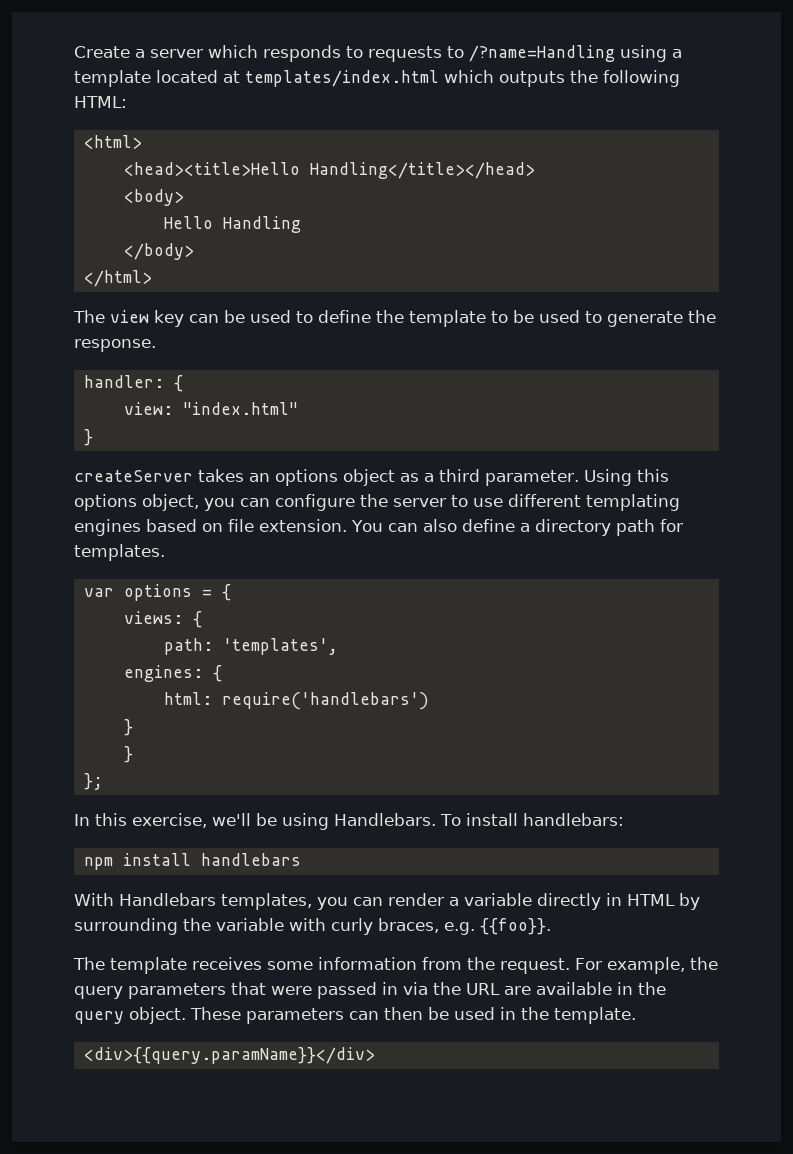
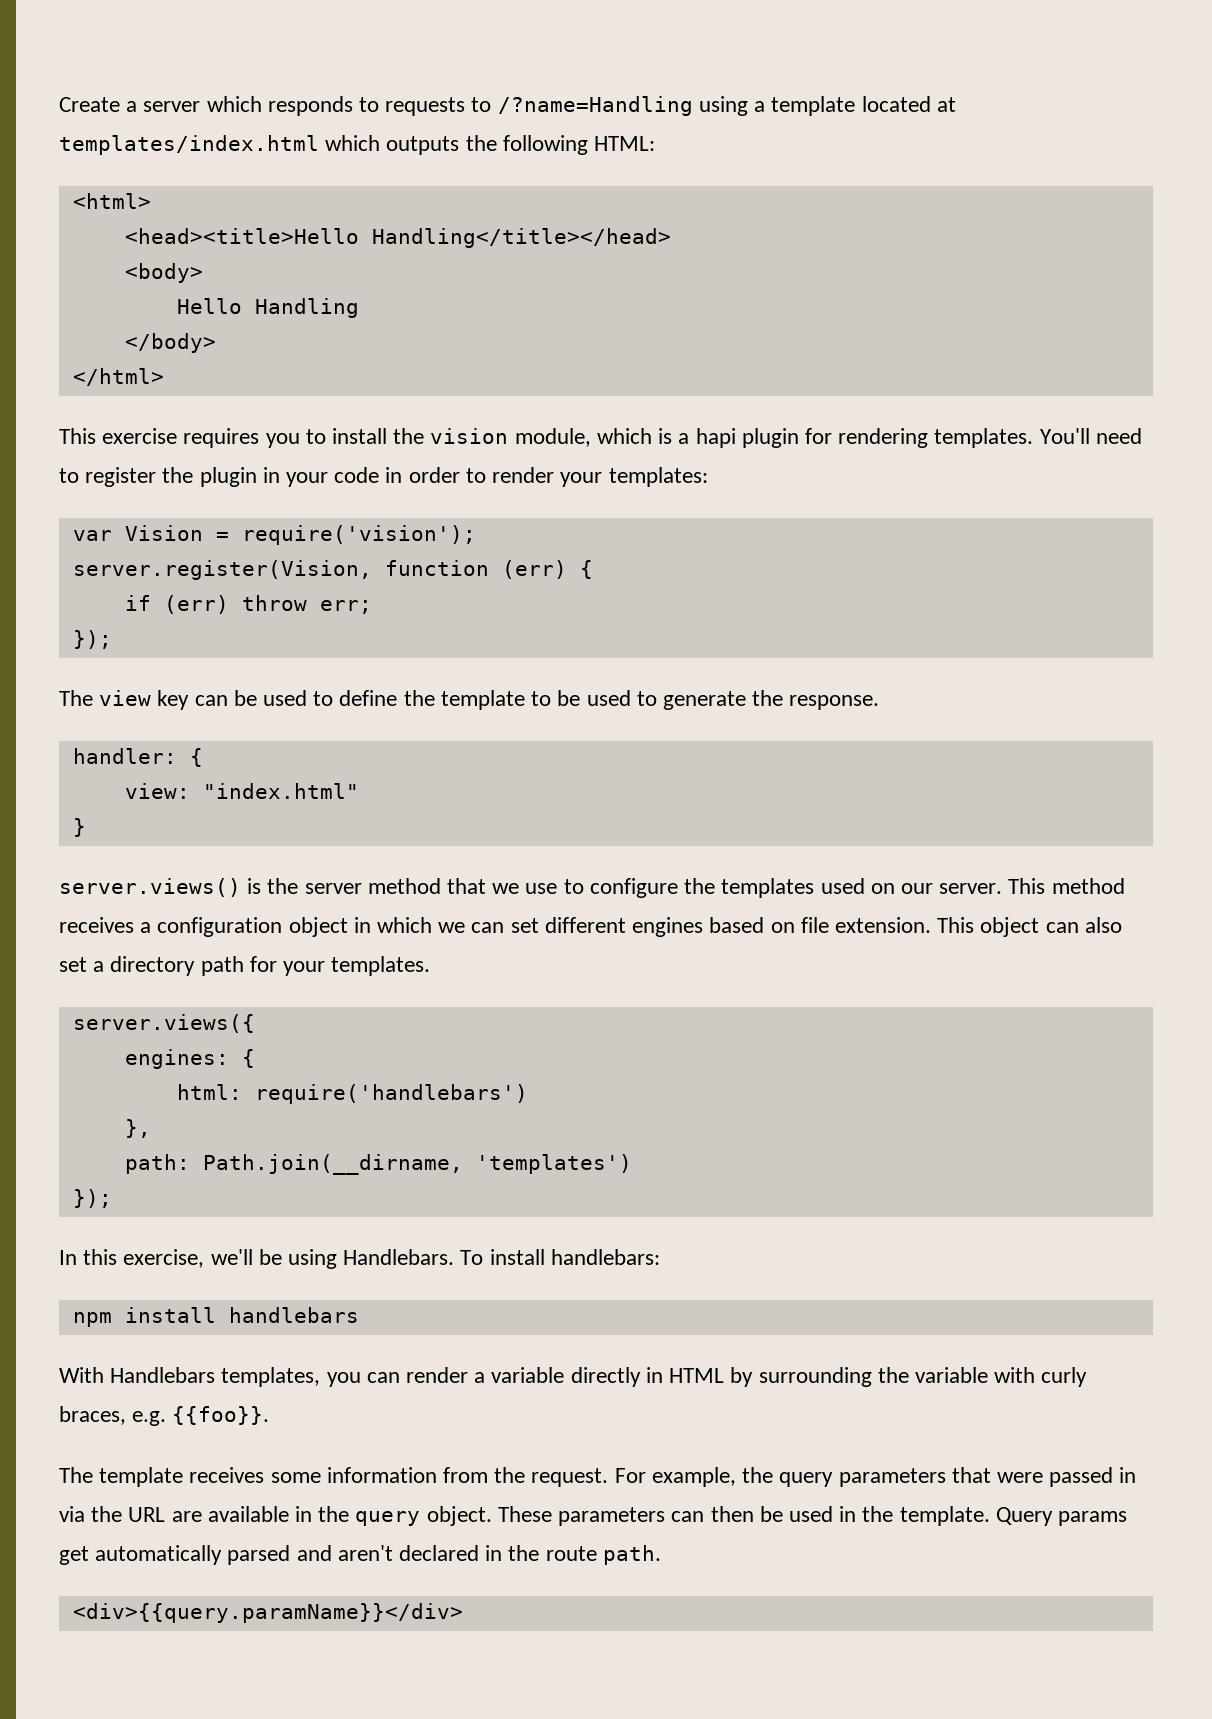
(152, 278) none -> [59,428,1142,448] [59,467,708,487] [72,525,476,545] [72,560,593,580] [124,595,372,614] [72,630,112,649] // This exercise requires you to install the vision module, which is a hapi plugin for rendering templates. You'll need to register the plugin in your code in order to render your templates: // var Vision = require('vision'); // server.register(Vision, function (err) { // if (err) throw err; // });
[74,469,669,486] [74,494,680,511] createServer takes an options object as a third parameter. Using this options object, you can configure the server to use different templating -> [59,878,1125,898] [59,917,626,937] server.views() is the server method that we use to configure the templates used on our server. This method receives a configuration object in which we can set different
[351,520,383,532] You -> [937,917,1040,937] This object
[461,519,515,532] define -> [59,957,87,972] set
(683, 525) none -> [283,961,326,976] your
[83,584,231,601] [123,611,202,628] [163,638,338,655] var options = { // views: { // path: 'templates', -> [72,1014,255,1033] server.views({
[123,719,133,736] [123,746,133,763] [83,773,103,790] } // } // }; -> [124,1119,151,1138] [124,1154,632,1175] [72,1189,112,1208] }, // path: Path.join(__dirname, 'templates') // });
(636, 1015) none -> [995,1507,1127,1526] [59,1545,661,1565] Query params get automatically parsed and aren't declared in the route path.

